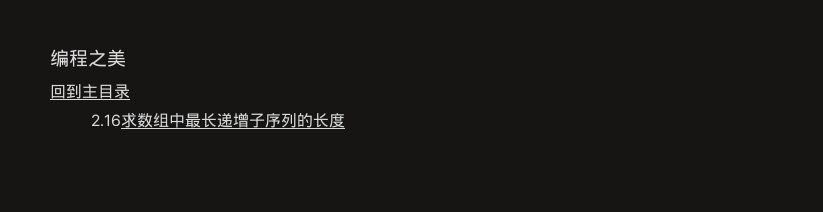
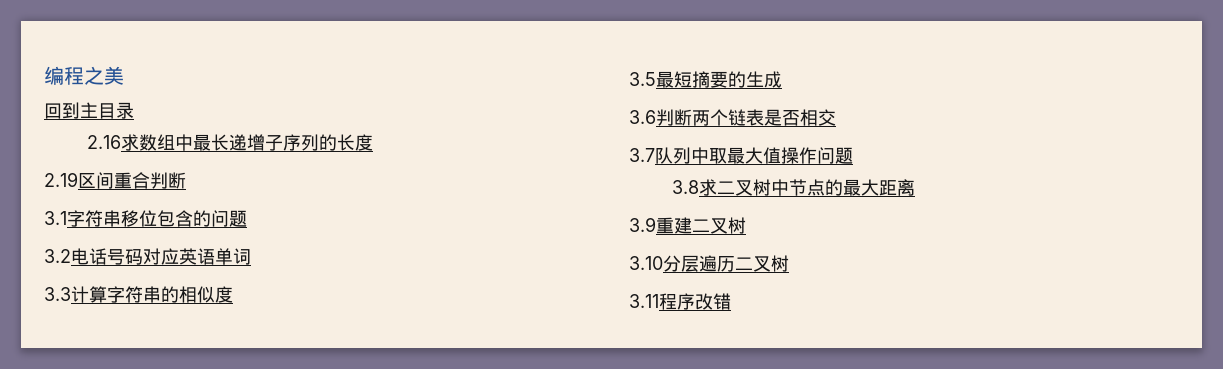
(345, 120) none -> [44,172,186,189] [44,210,247,227] [44,248,251,265] [44,286,233,303] [629,71,782,88] [629,109,836,126] [629,147,853,164] [672,179,916,196] [629,217,746,234] [629,255,789,272] [629,293,731,310] // 2.19区间重合判断 // 3.1字符串移位包含的问题 // 3.2电话号码对应英语单词 // 3.3计算字符串的相似度 // 3.5最短摘要的生成 // 3.6判断两个链表是否相交 // 3.7队列中取最大值操作问题 // 3.8求二叉树中节点的最大距离 // 3.9重建二叉树 // 3.10分层遍历二叉树 // 3.11程序改错

